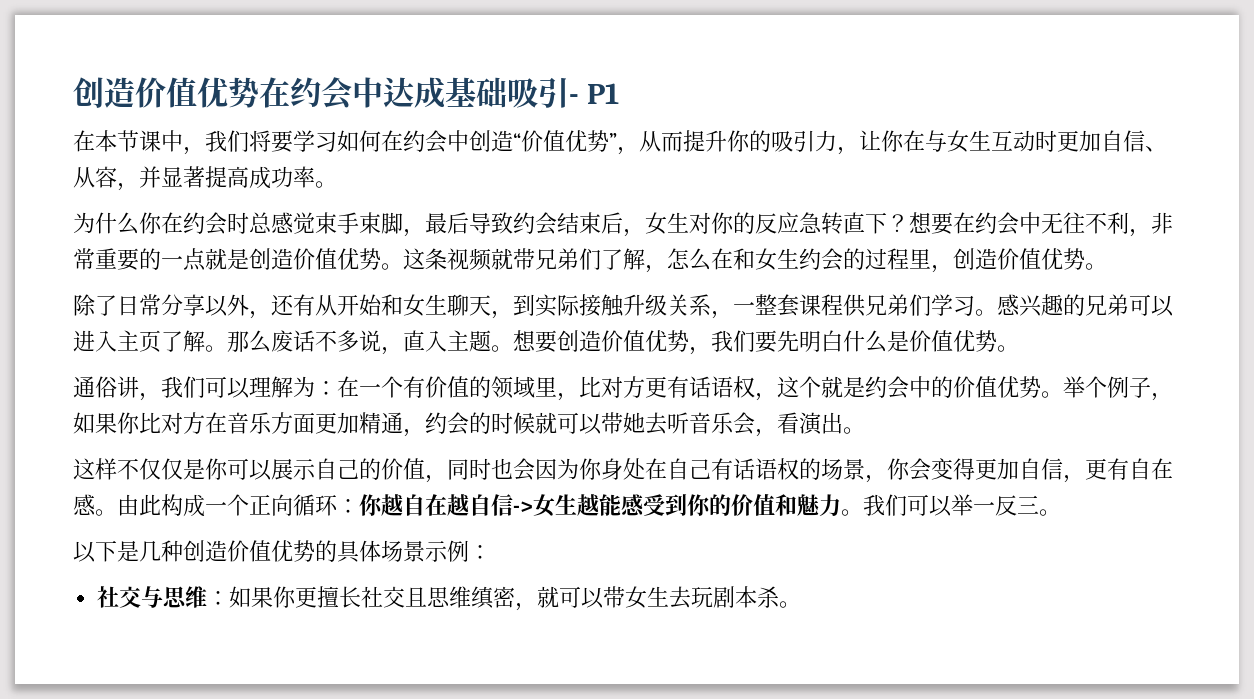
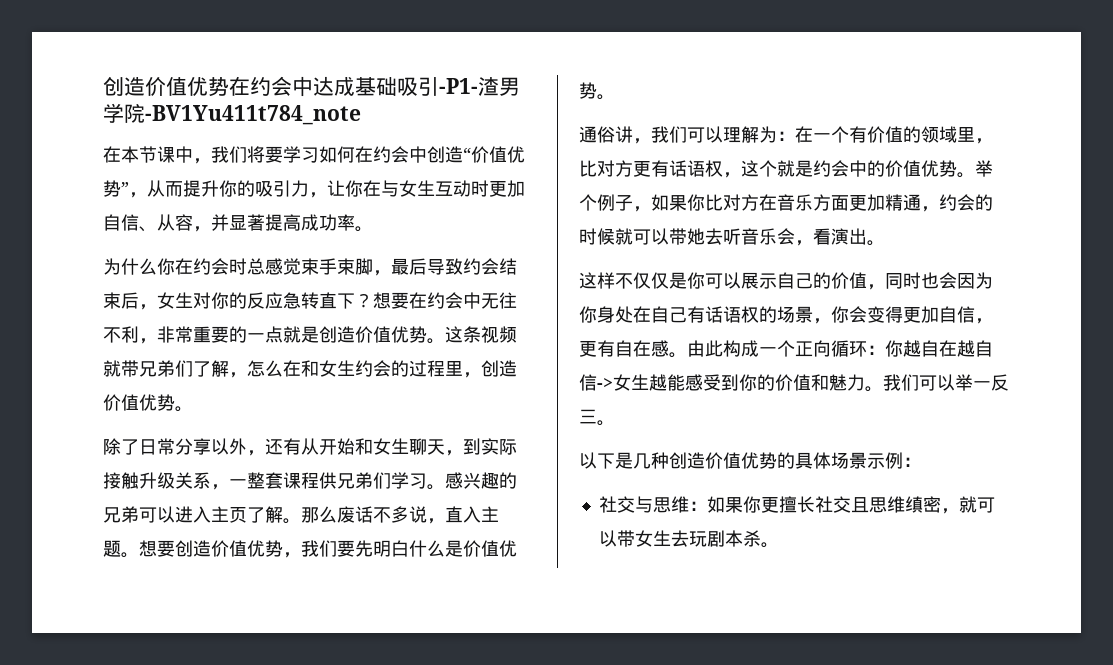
[569,83,620,104] - P1 -> [439,77,520,96] [103,103,361,125] -P1-渣男学院-BV1Yu411t784_note

